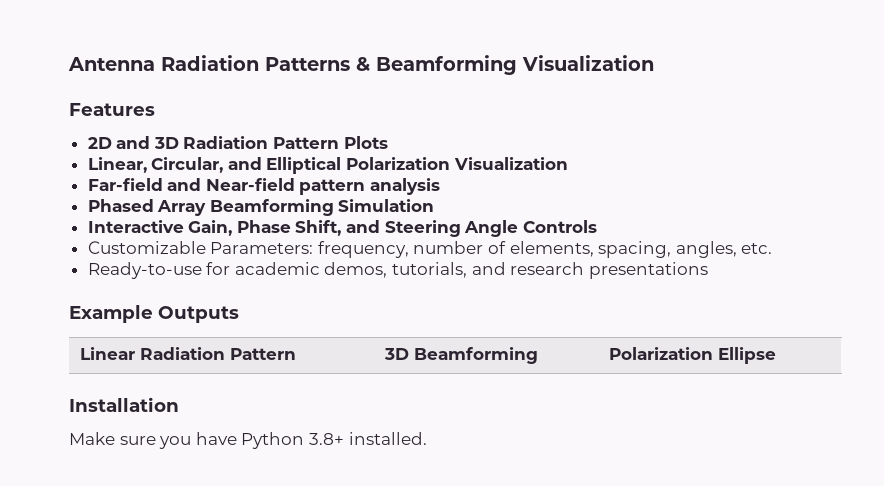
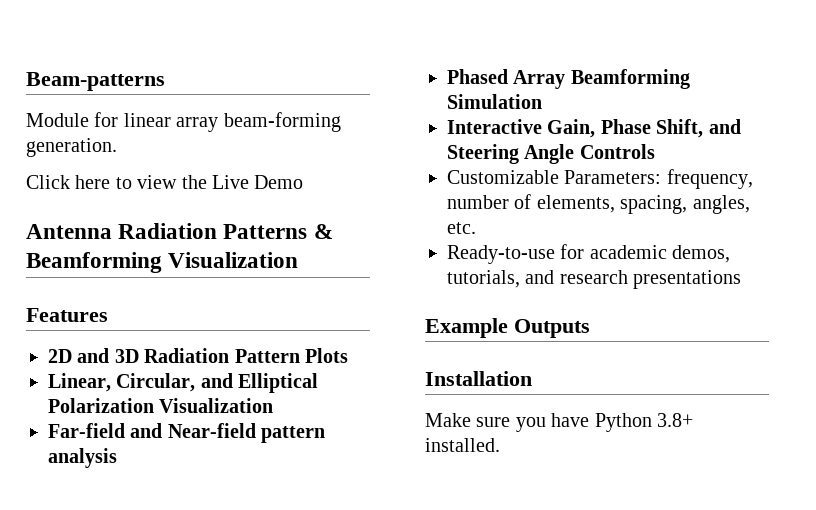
(68, 64) none -> [26,72,165,91] [26,112,341,132] [26,138,117,157] [26,175,304,189] Beam-patterns // Module for linear array beam-forming generation. // Click here to view the Live Demo //
[79,347,296,360] [383,347,538,364] [608,347,776,364] // Linear Radiation Pattern | 3D Beamforming | Polarization Ellipse -> (590, 328) none

